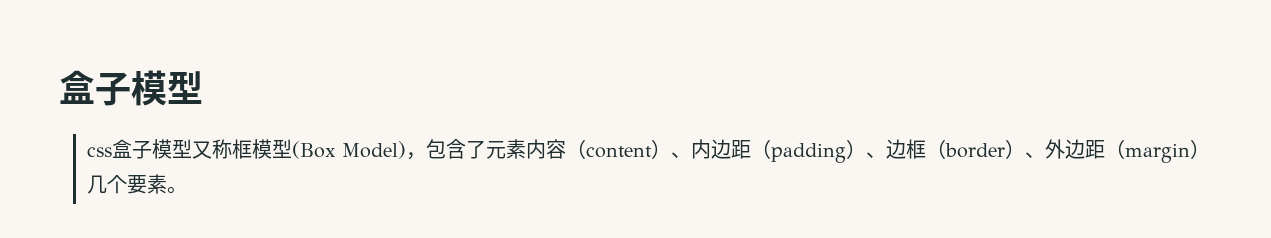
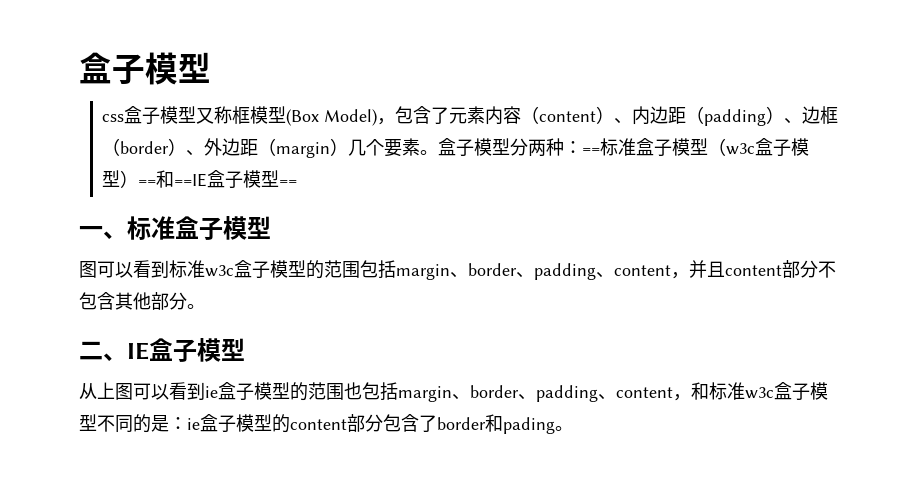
(188, 190) none -> [438,138,810,157] [102,170,298,189] [79,216,271,240] [79,260,836,280] [79,292,205,310] [79,338,245,362] [79,382,828,402] [79,414,573,434] 盒子模型分两种：==标准盒子模型（w3c盒子模型）==和==IE盒子模型== // 一、标准盒子模型 // 图可以看到标准w3c盒子模型的范围包括margin、border、padding、content，并且content部分不包含其他部分。 // 二、IE盒子模型 // 从上图可以看到ie盒子模型的范围也包括margin、border、padding、content，和标准w3c盒子模型不同的是：ie盒子模型的content部分包含了border和pading。

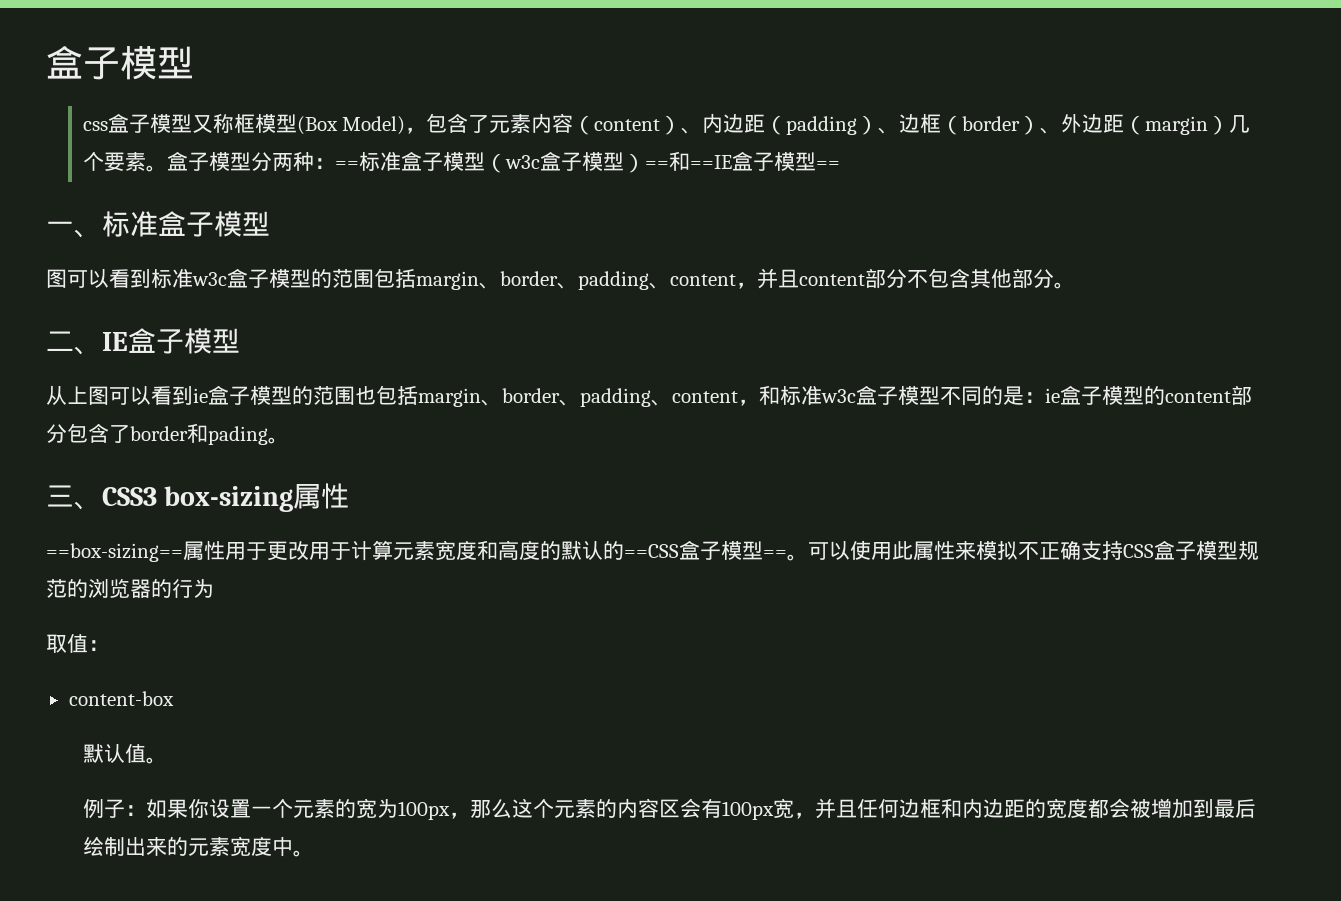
(573, 428) none -> [46,483,350,512] [46,540,1259,562] [46,578,214,598] [46,634,109,653] [68,691,174,706] [82,743,167,764] [82,798,1256,820] [82,836,314,857] // 三、CSS3 box-sizing属性 // ==box-sizing==属性用于更改用于计算元素宽度和高度的默认的==CSS盒子模型==。可以使用此属性来模拟不正确支持CSS盒子模型规范的浏览器的行为 // 取值： // content-box // 默认值。 // 例子：如果你设置一个元素的宽为100px，那么这个元素的内容区会有100px宽，并且任何边框和内边距的宽度都会被增加到最后绘制出来的元素宽度中。

